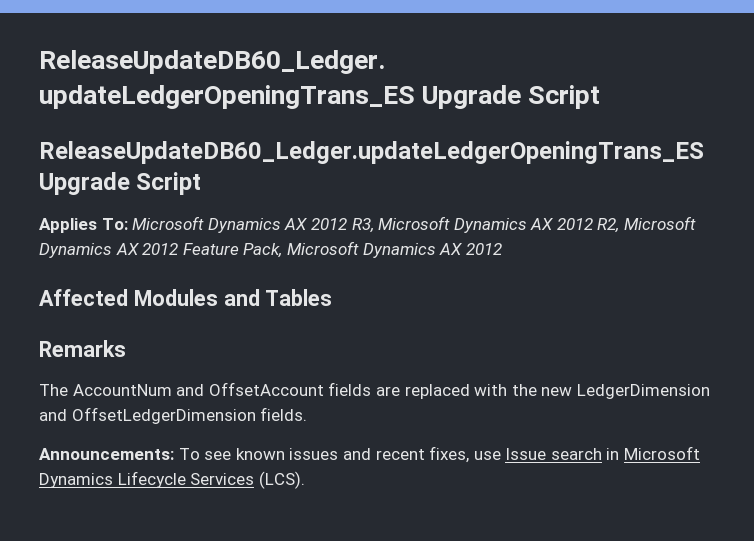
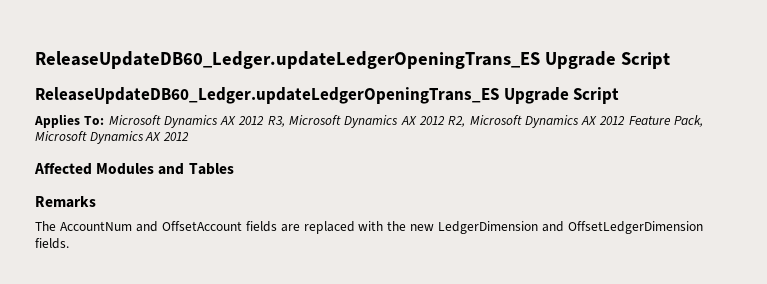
[39,446,701,463] [39,471,305,489] // Announcements: To see known issues and recent fixes, use Issue search in Microsoft Dynamics Lifecycle Services (LCS). -> (69, 243) none

